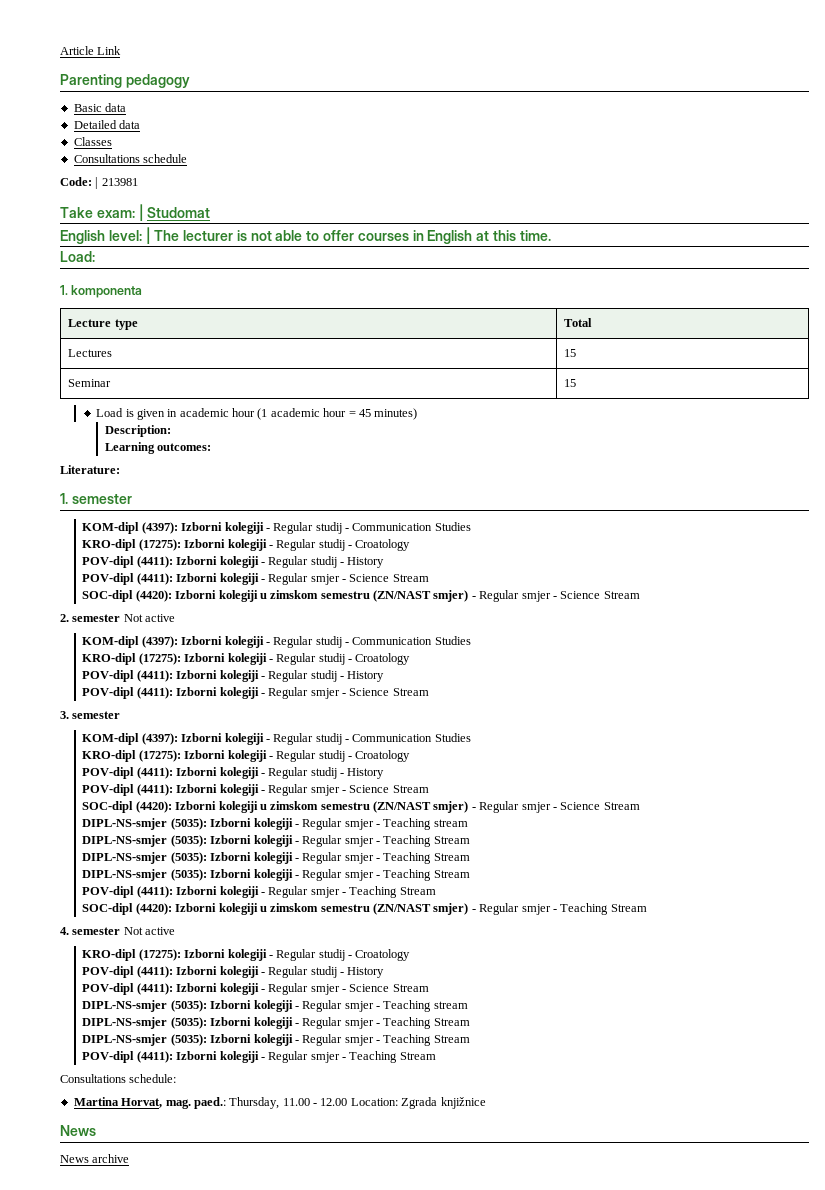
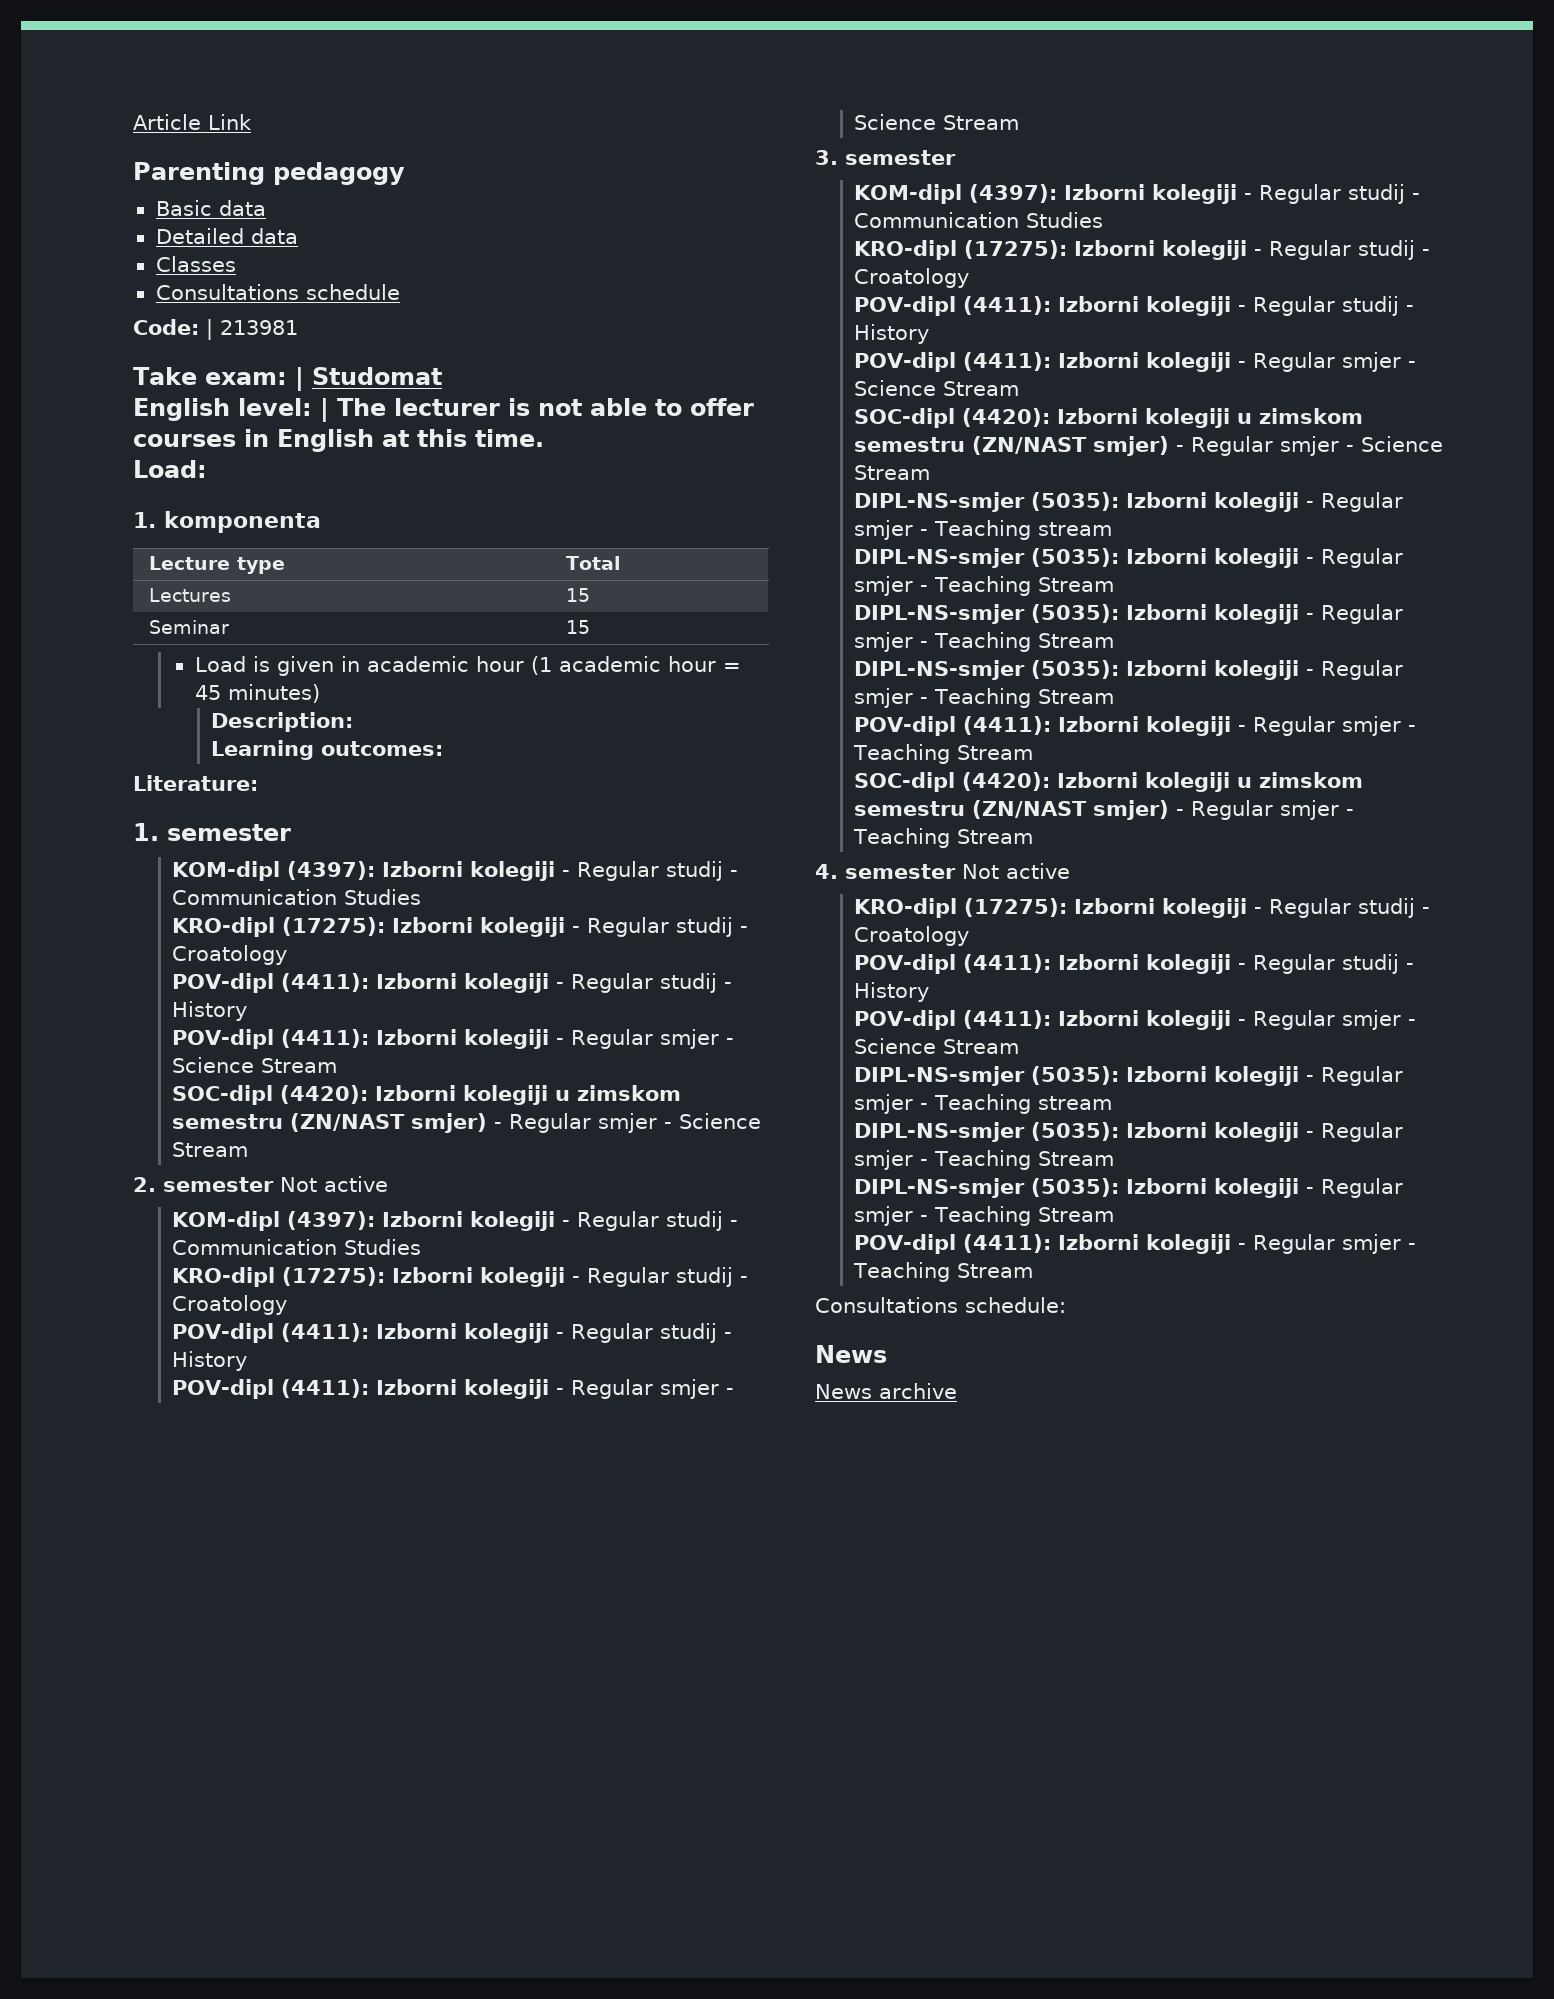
[73,1097,486,1109] // Martina Horvat, mag. paed.: Thursday, 11.00 - 12.00 Location: Zgrada knjižnice -> (1066, 1305) none

